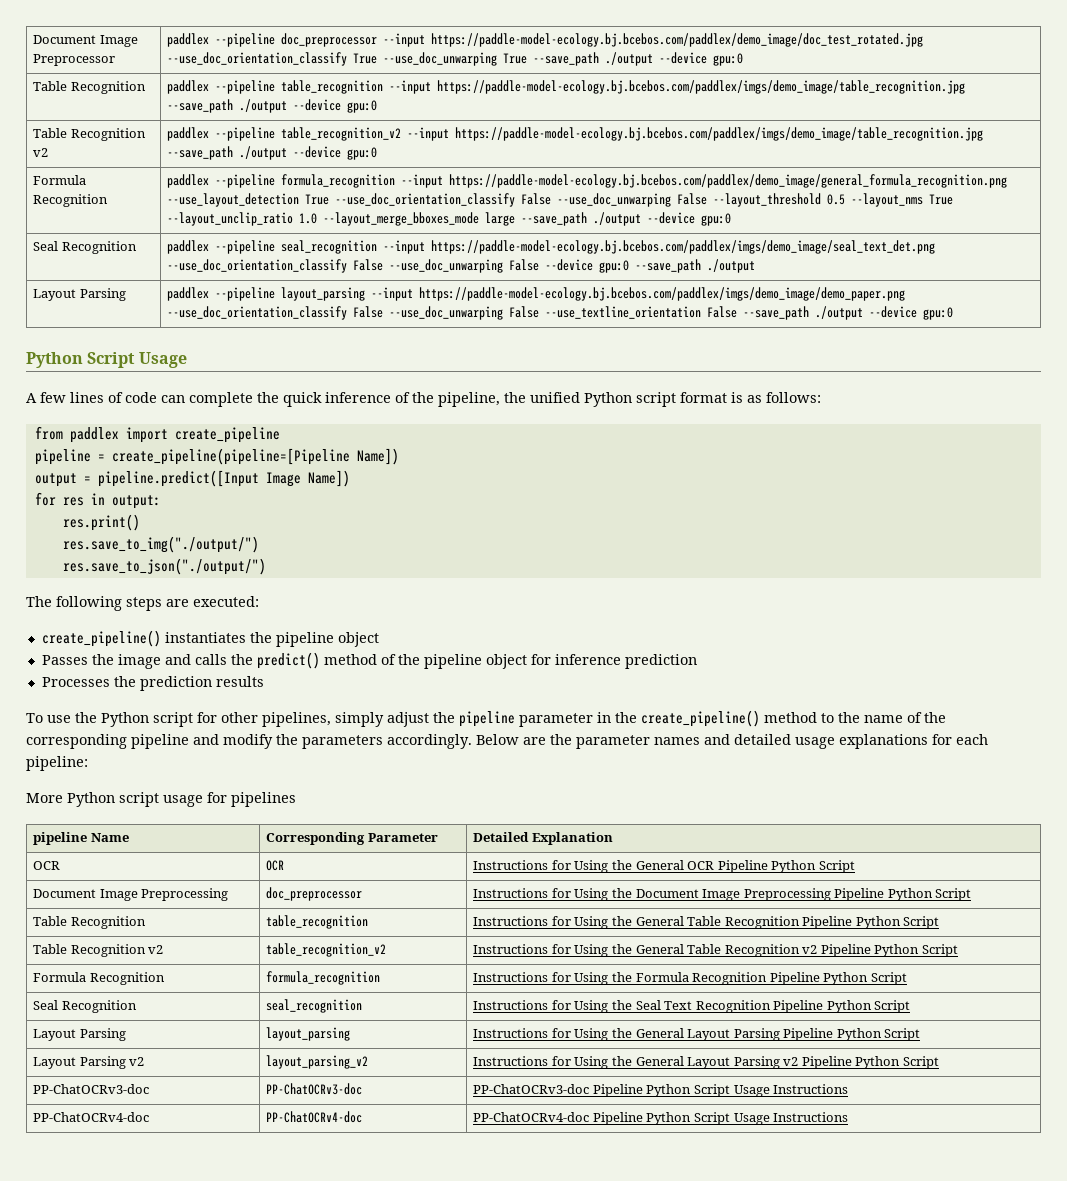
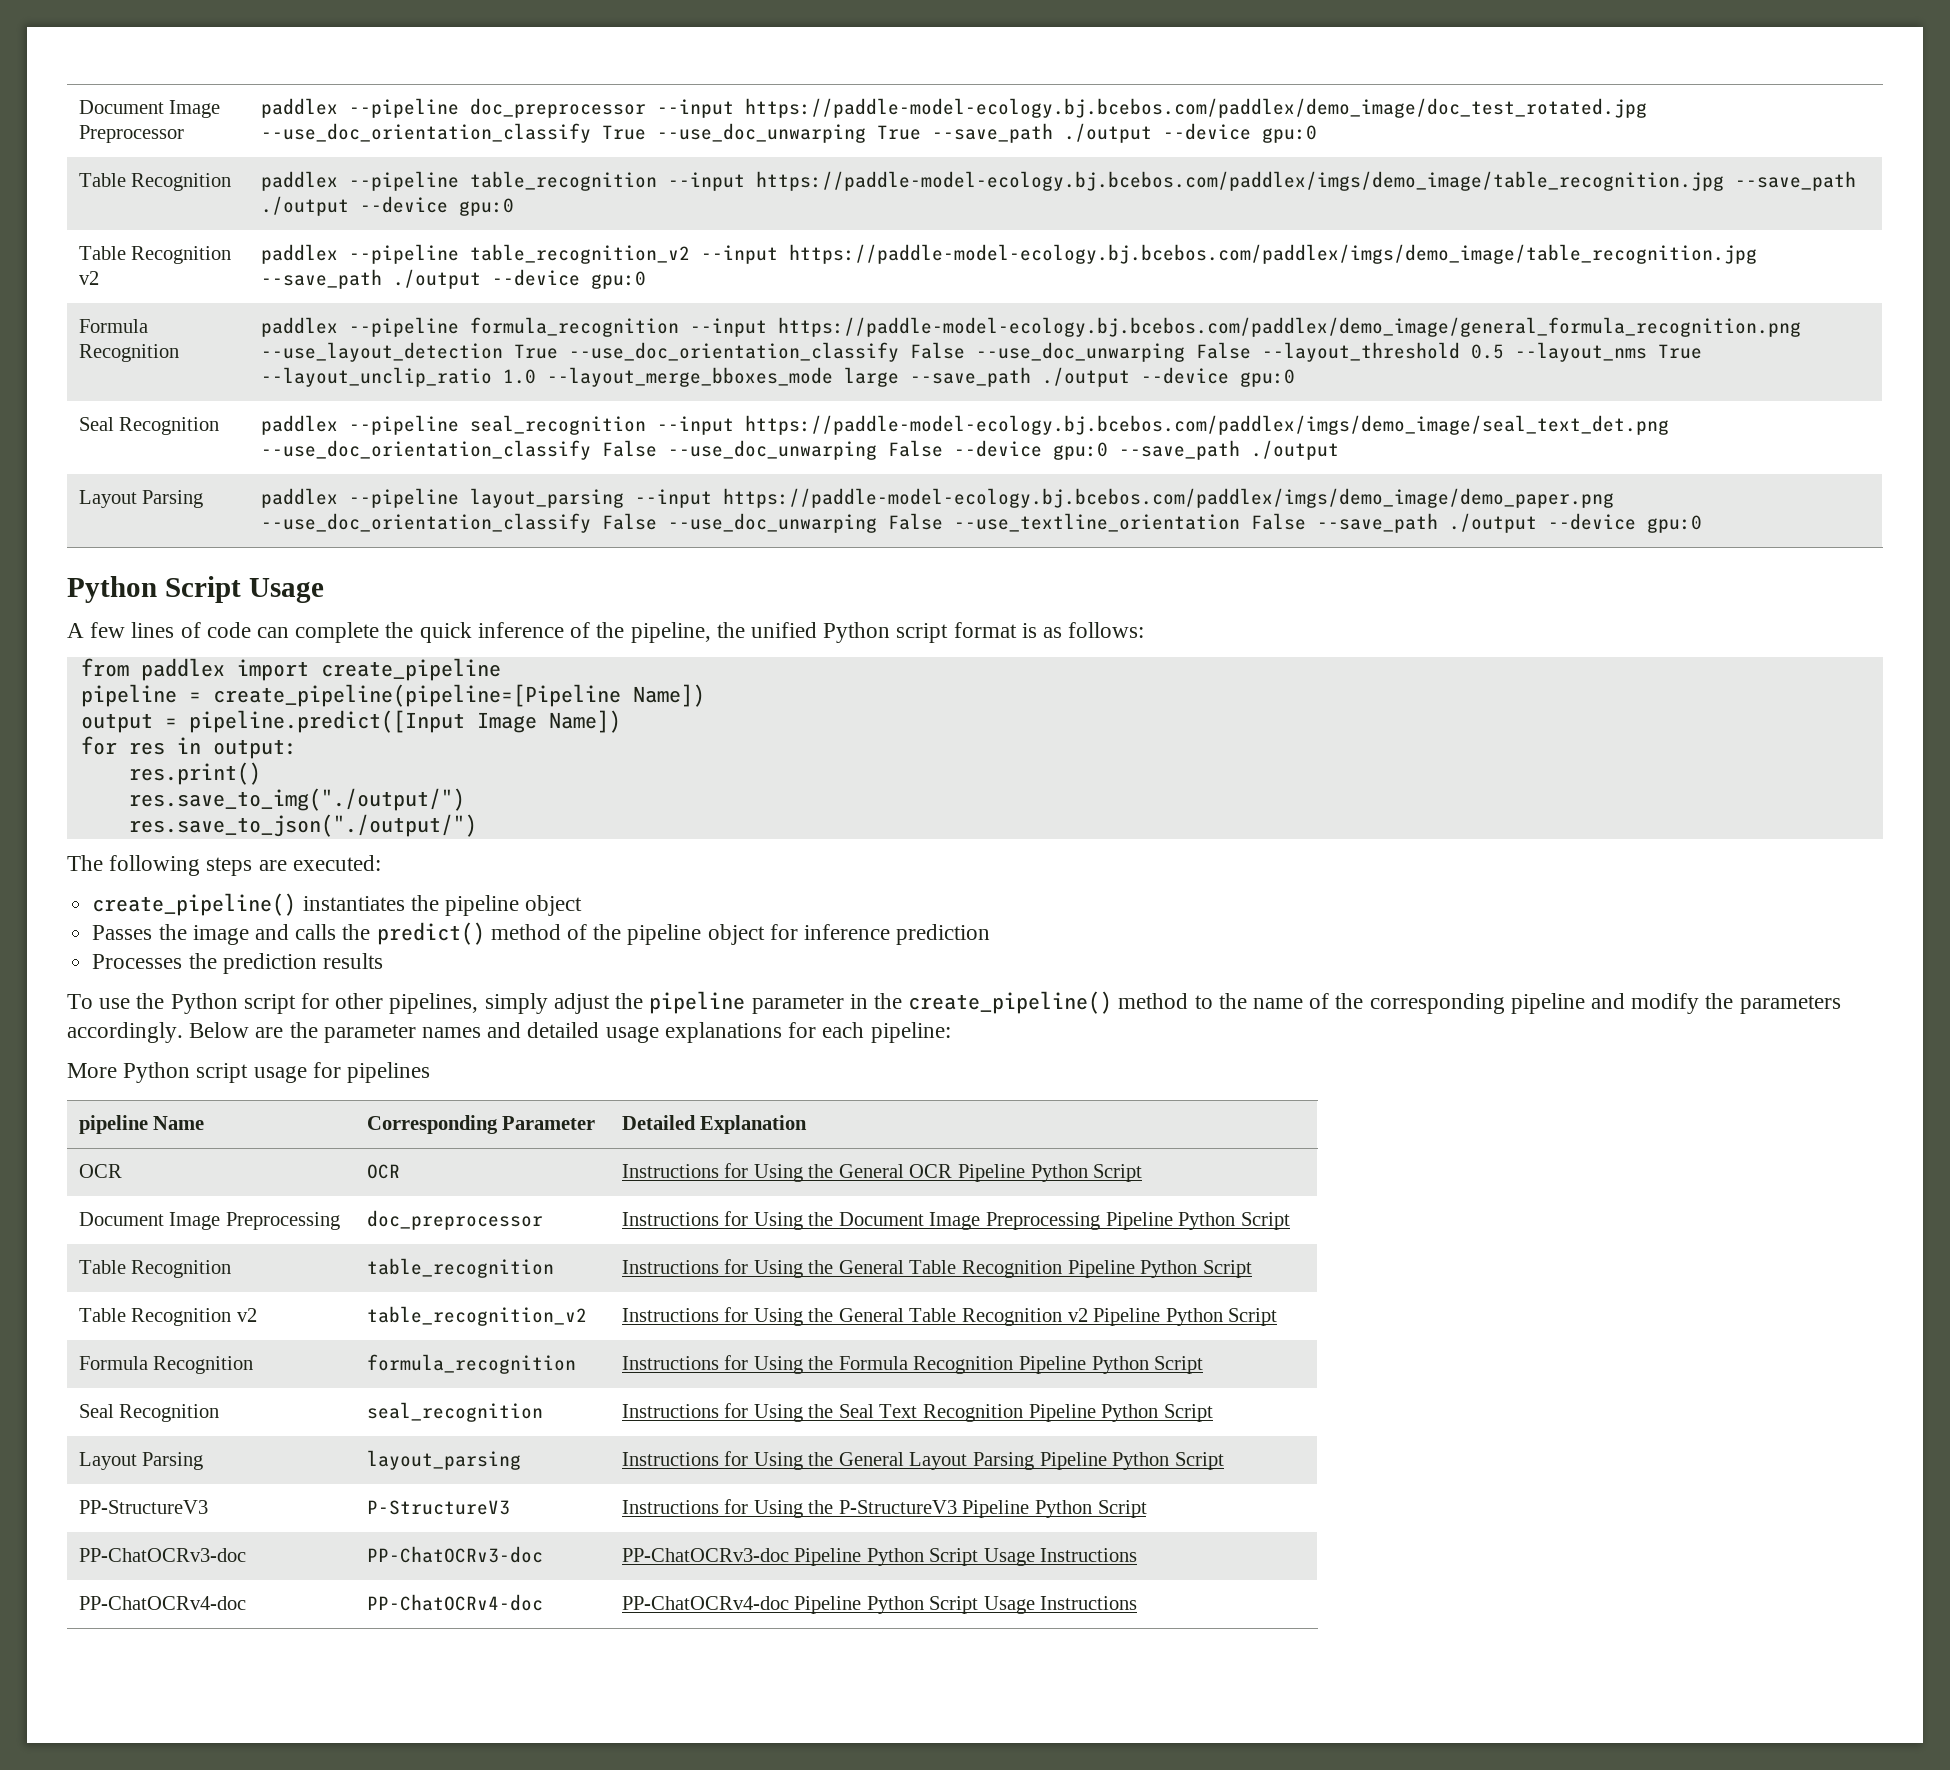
[33,1056,145,1069] [266,1055,369,1069] [473,1056,799,1069] Layout Parsing v2 | layout_parsing_v2 | Instructions for Using the General Layout Parsing v2 -> [78,1500,208,1514] [366,1500,510,1515] [621,1499,957,1518] PP-StructureV3 | P-StructureV3 | Instructions for Using the P-StructureV3

